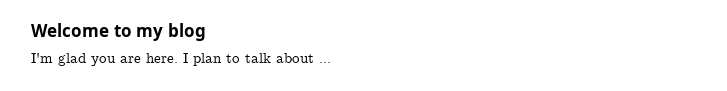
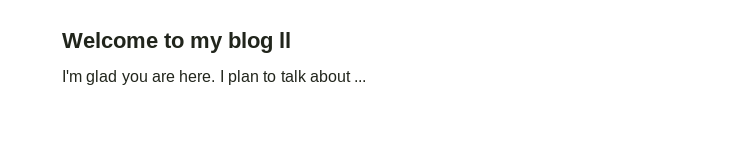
(206, 32) none -> [279,32,291,48] ll

